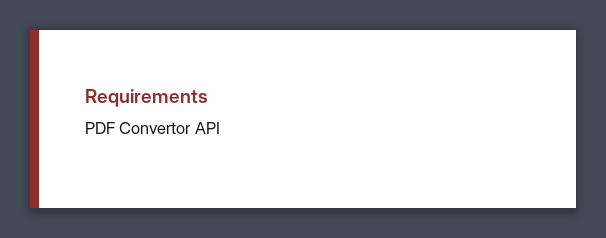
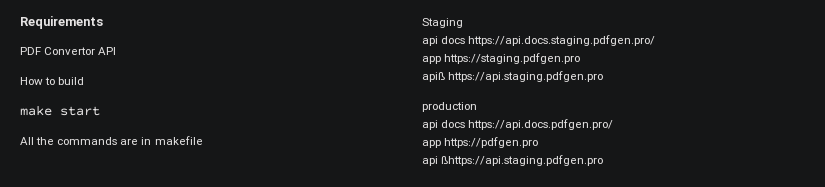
(220, 128) none -> [20,77,85,85] [20,105,100,116] [20,136,203,145] [422,18,463,28] [422,35,656,46] [422,53,581,64] [422,71,604,82] [422,102,477,112] [422,119,614,130] [422,137,539,148] [422,155,604,166] // How to build // make start // All the commands are in makefile // Staging // api docs https://api.docs.staging.pdfgen.pro/ // app https://staging.pdfgen.pro // apiß https://api.staging.pdfgen.pro // production // api docs https://api.docs.pdfgen.pro/ // app https://pdfgen.pro // api ßhttps://api.staging.pdfgen.pro

